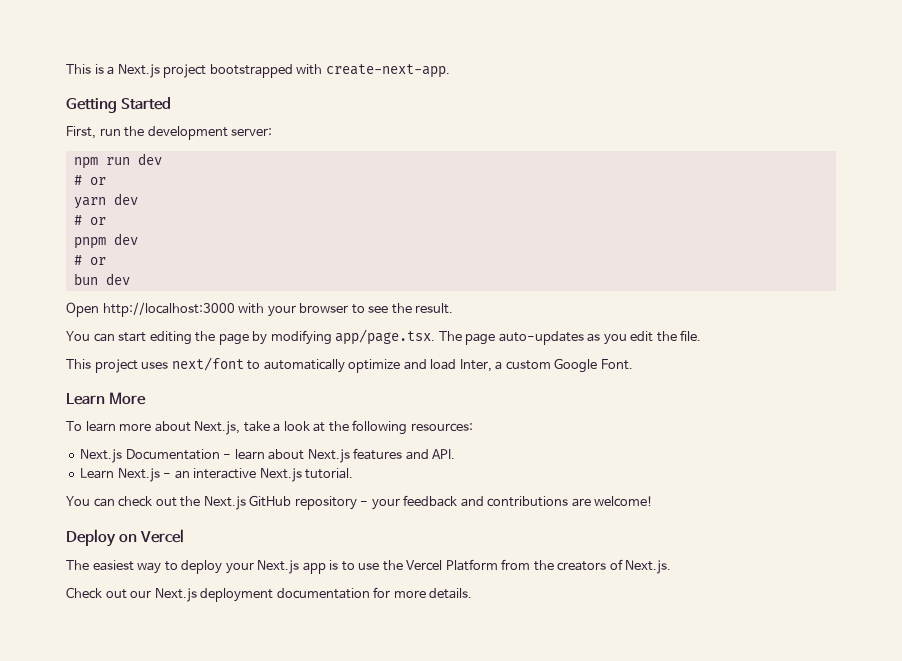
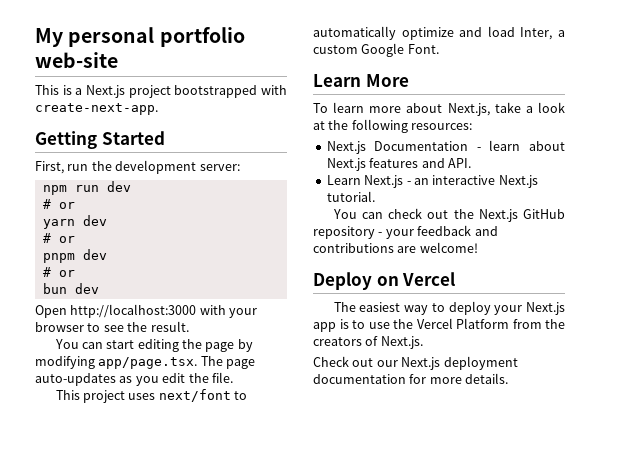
(66, 69) none -> [35,27,245,47] [35,52,118,68] My personal portfolio web-site //

